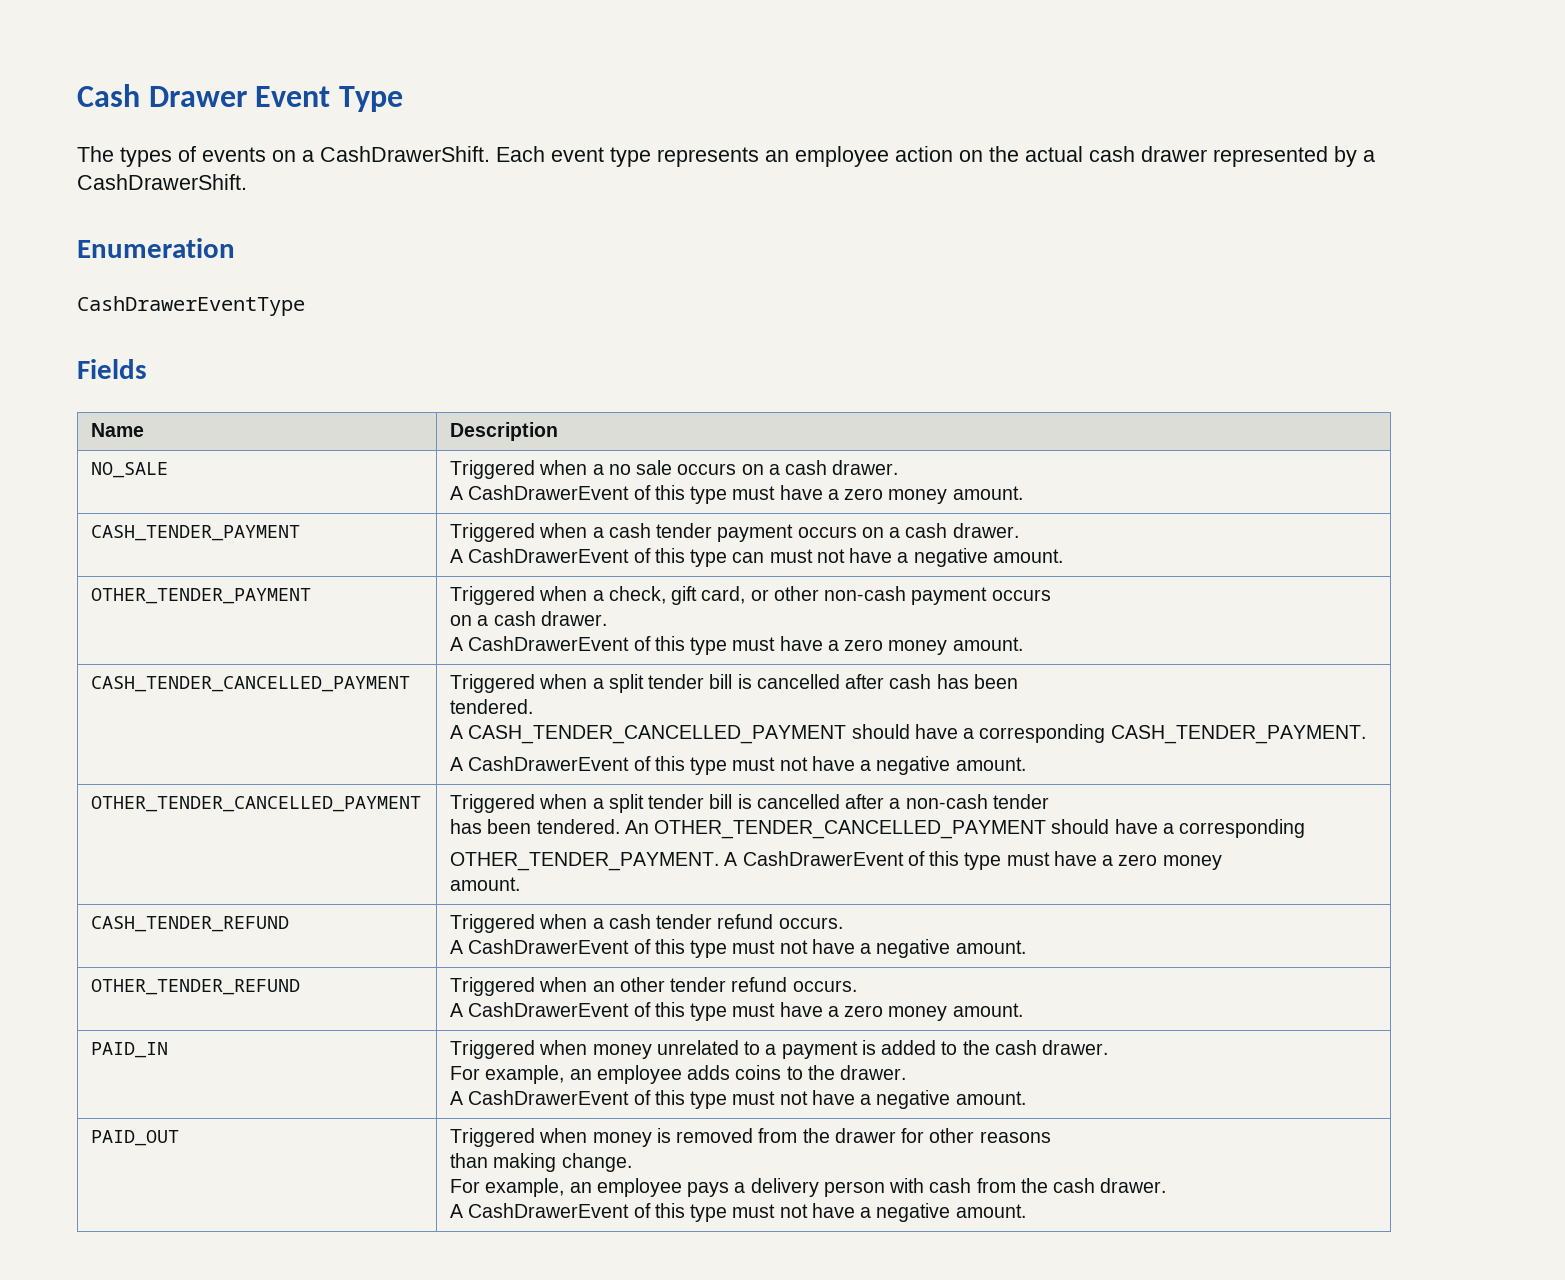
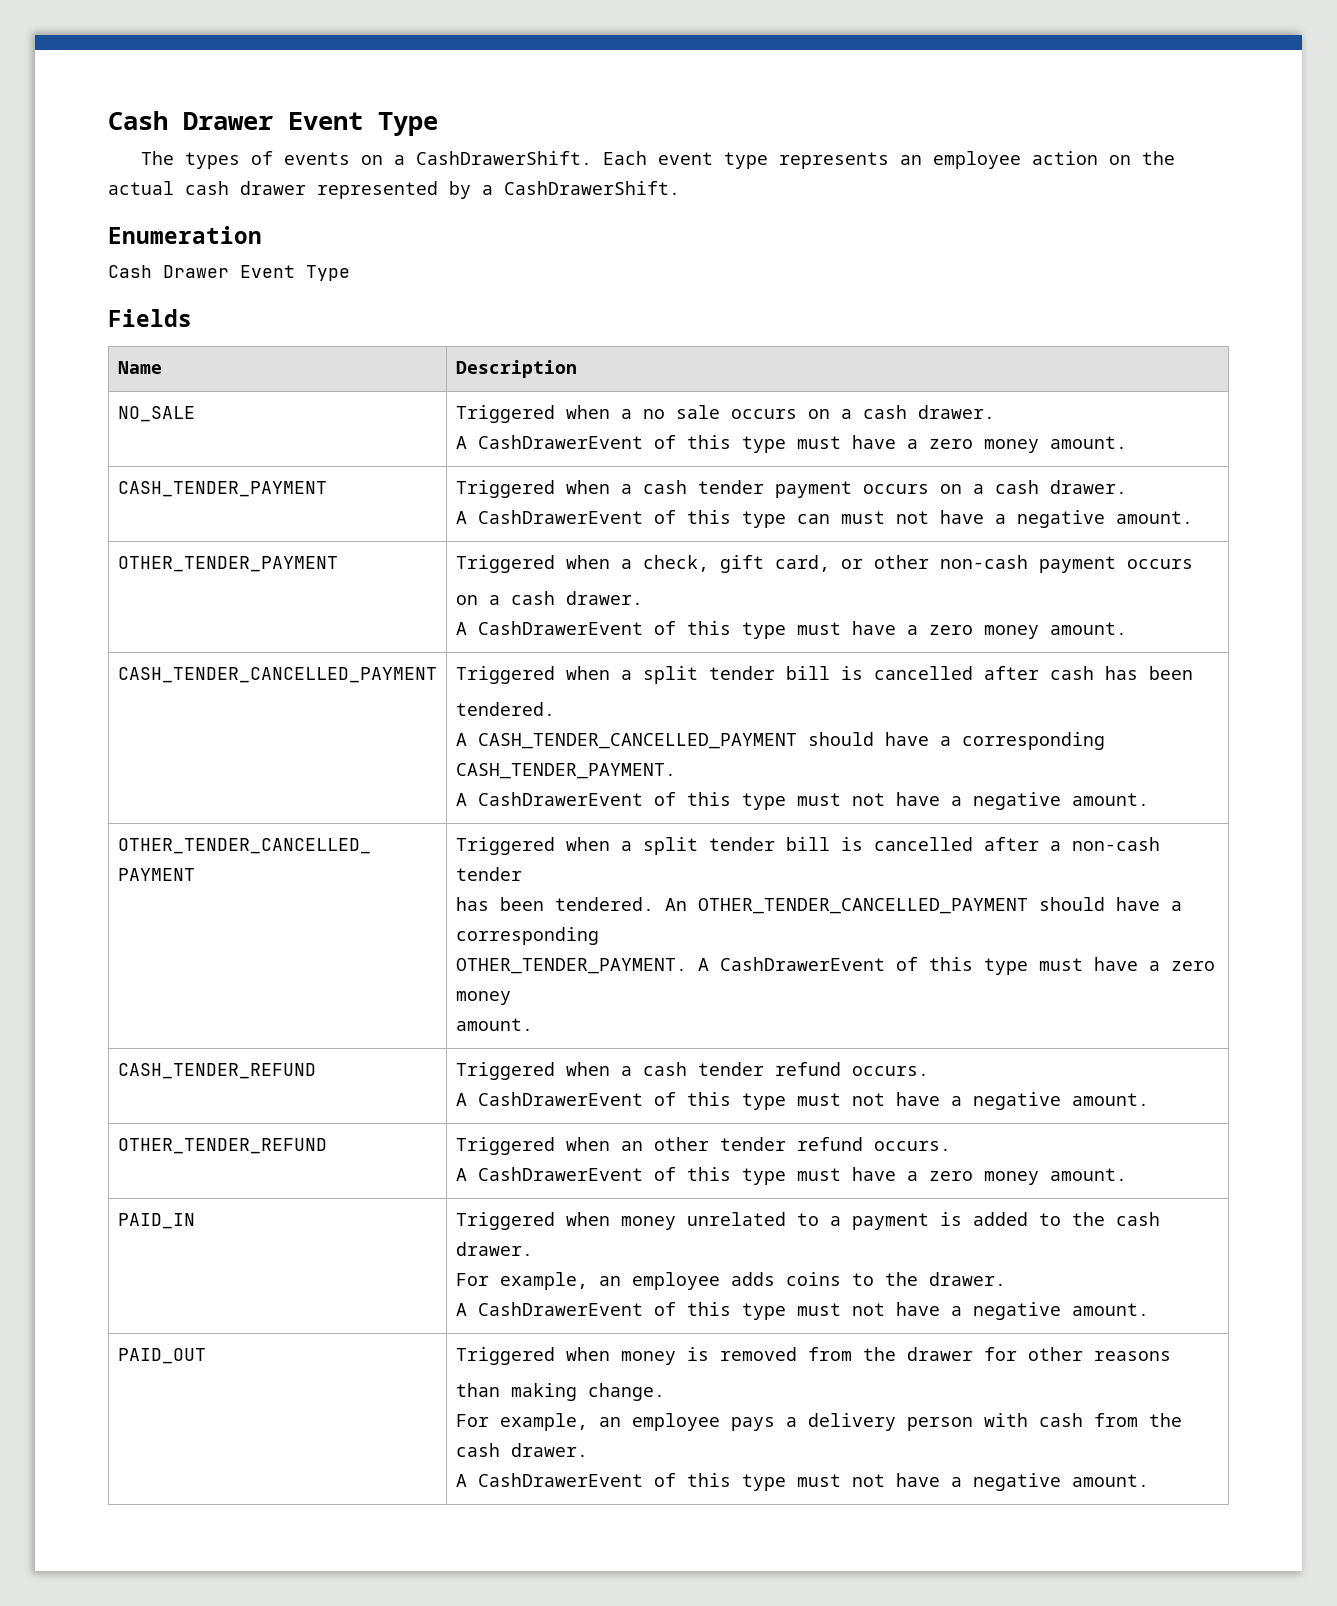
[77,296,305,316] CashDrawerEventType -> [108,265,350,281] Cash Drawer Event Type

